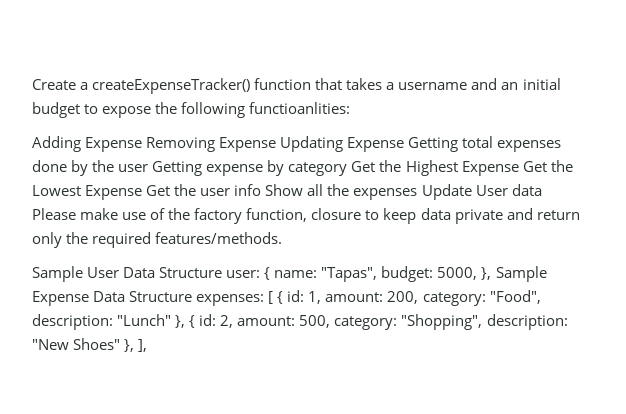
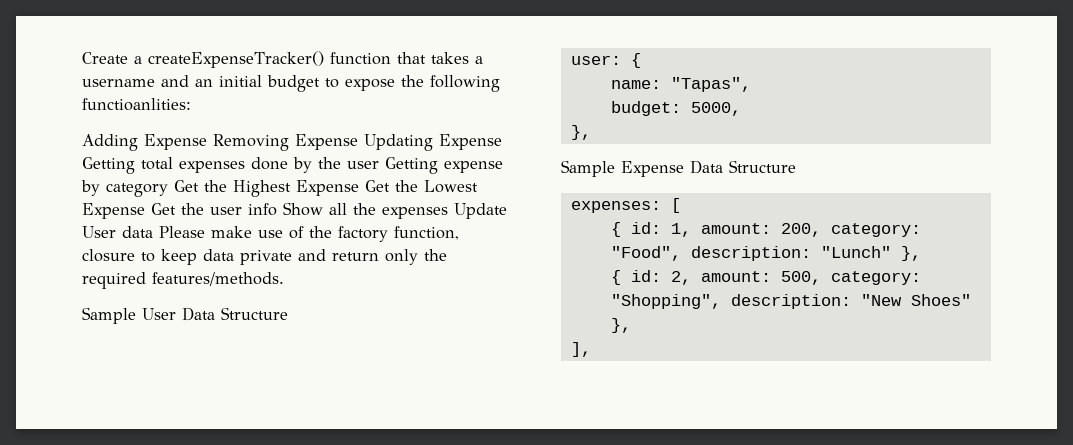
(223, 272) none -> (288, 313) //
(271, 273) none -> (641, 60) //
(378, 274) none -> (751, 84) //
[481,267,492,280] }, -> [570,125,591,140] // }, //
(193, 296) none -> (796, 166) //
(274, 297) none -> (681, 205) //
(186, 321) none -> (921, 253) //
(135, 345) none -> (631, 325) //

